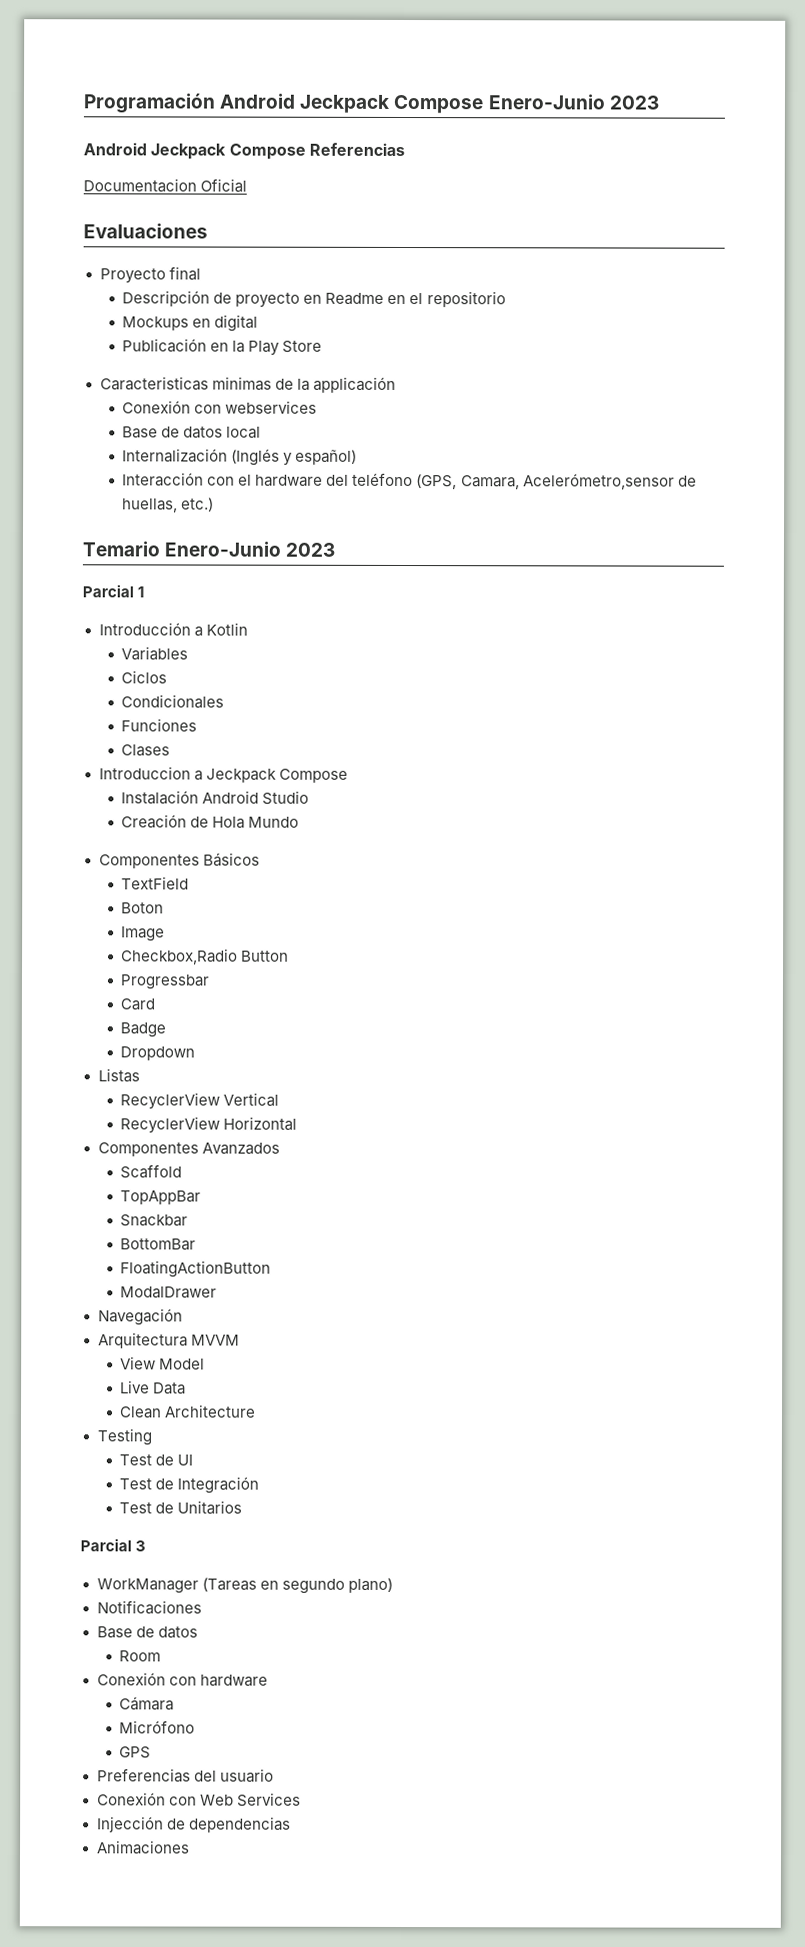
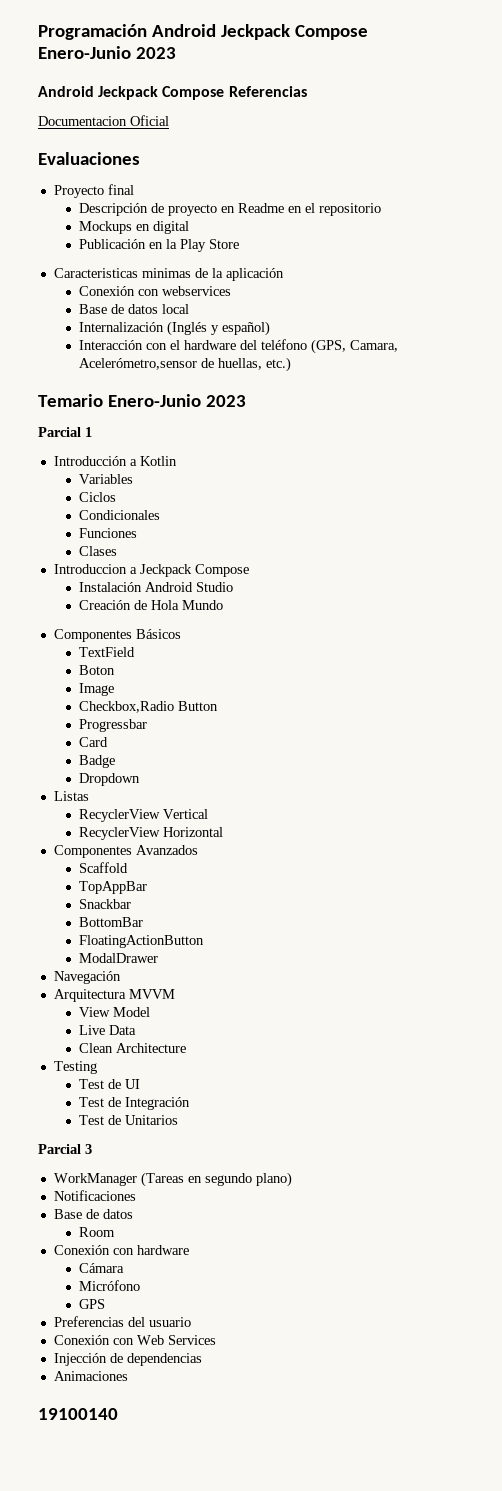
[312,376,396,393] applicación -> [225,268,284,281] aplicación
(190, 1847) none -> [38,1408,118,1420] // 19100140

